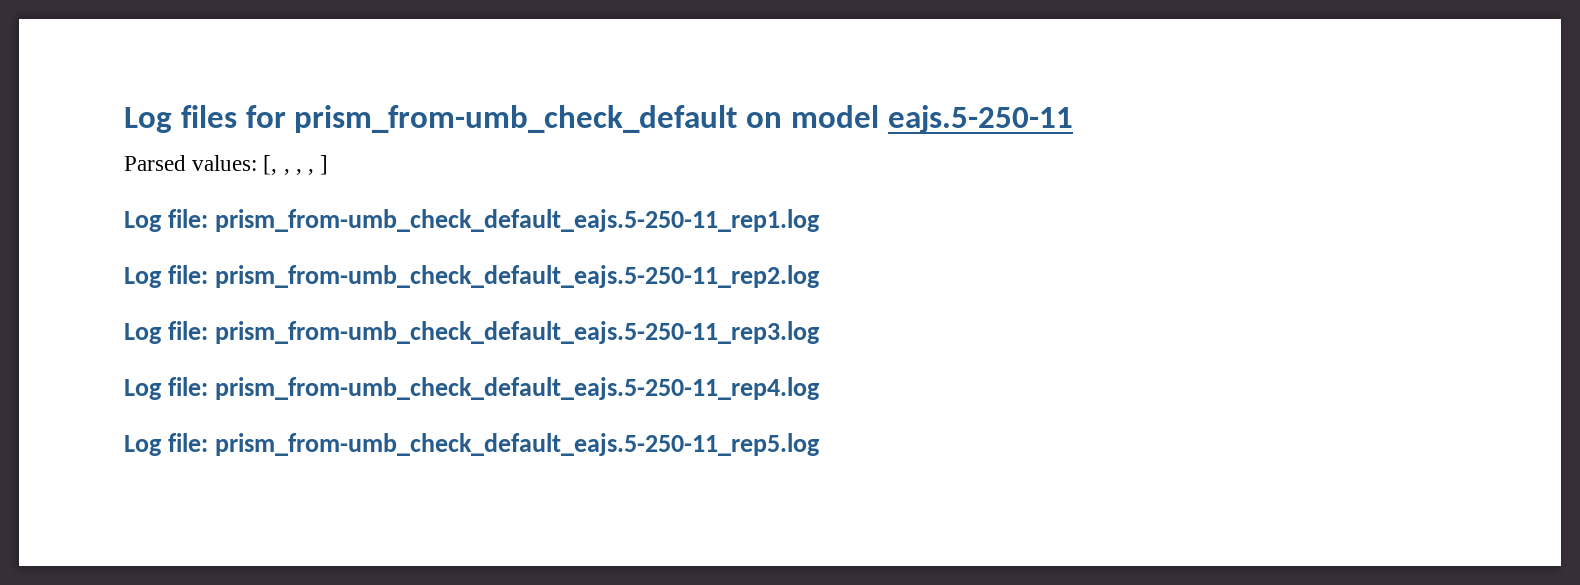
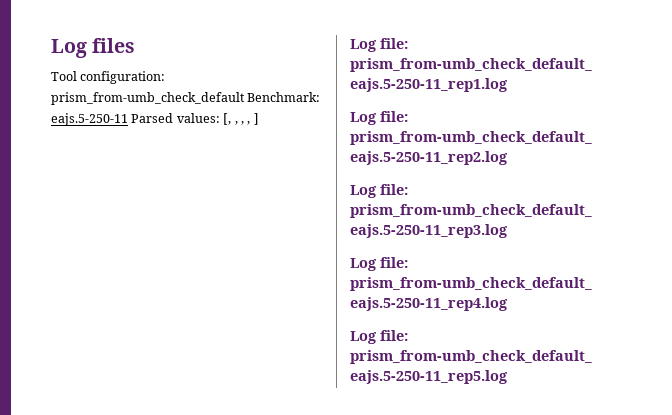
[245,105,879,133] for prism_from-umb_check_default on model -> [51,71,166,84] [51,92,321,105] // Tool configuration: prism_from-umb_check_default Benchmark:
(1073, 119) // -> (128, 119) none

